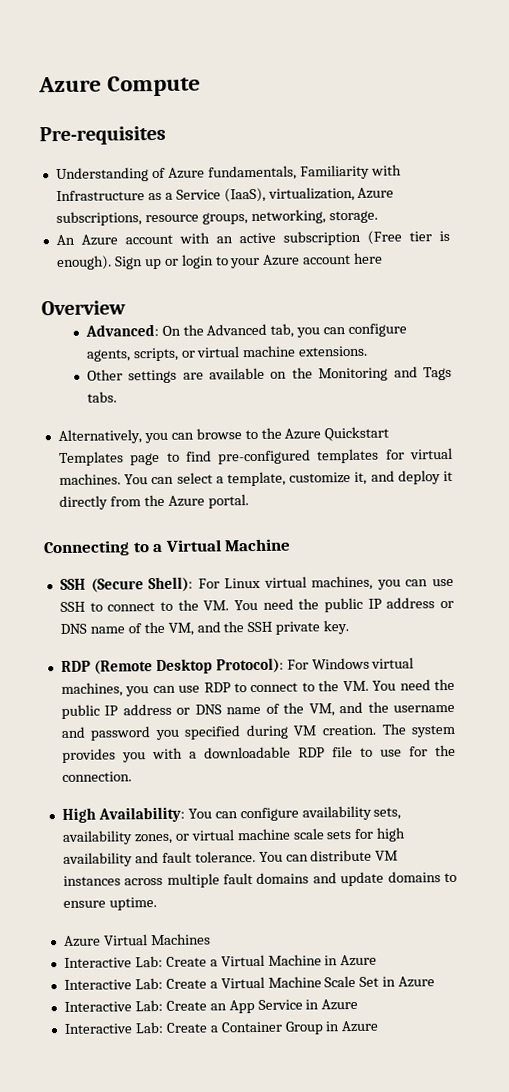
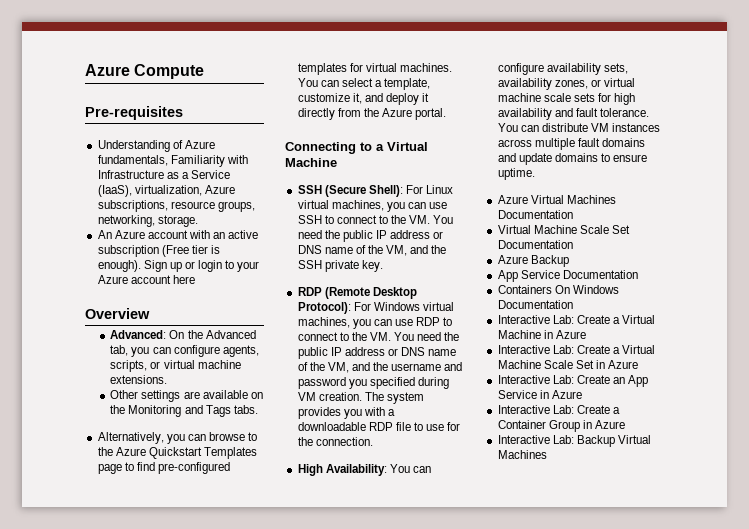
(211, 939) none -> [497,210,573,219] [497,225,630,234] [497,240,573,249] [497,255,569,267] [497,270,638,282] [497,285,619,294] [497,300,573,309] Documentation // Virtual Machine Scale Set Documentation // Azure Backup // App Service Documentation // Containers On Windows Documentation
(380, 1026) none -> [497,435,651,447] [497,450,547,459] // Interactive Lab: Backup Virtual Machines

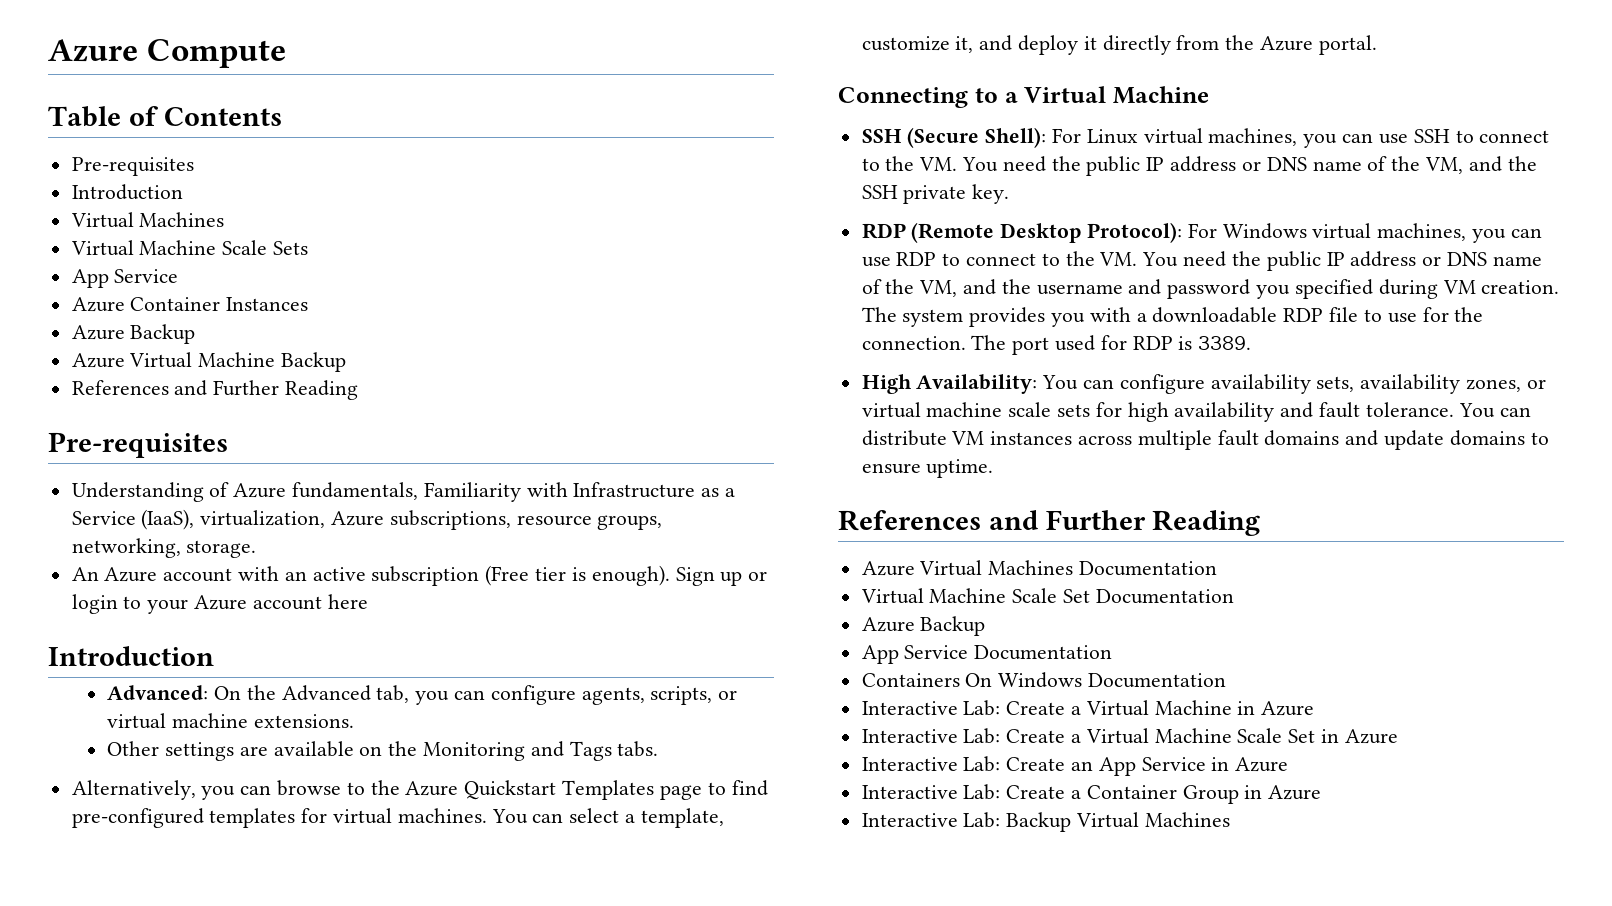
(205, 71) none -> [48,106,282,127] [71,157,194,176] [71,184,183,200] [70,212,225,228] [70,240,309,256] [71,269,179,288] [71,297,309,312] [71,324,196,344] [71,352,347,372] [71,380,359,400] // Table of Contents // Pre-requisites // Introduction // Virtual Machines // Virtual Machine Scale Sets // App Service // Azure Container Instances // Azure Backup // Azure Virtual Machine Backup // References and Further Reading
[85,308,150,319] Overview -> [48,646,214,666] Introduction
(373, 441) none -> [971,335,1252,355] The port used for RDP is 3389.
(535, 174) none -> [838,510,1261,536] // References and Further Reading

